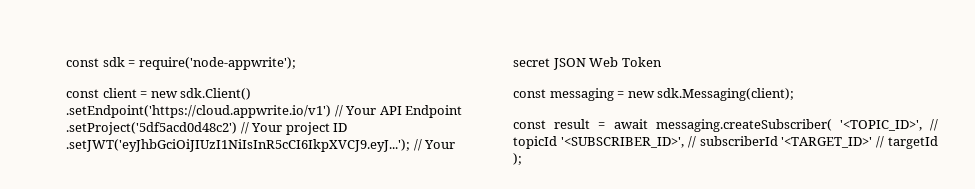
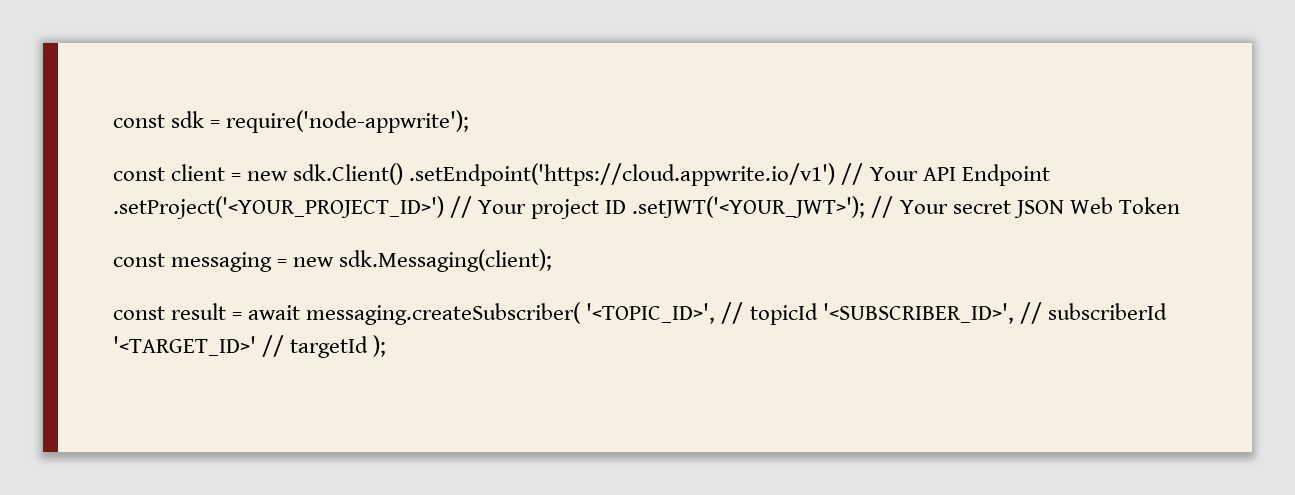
[66,122,237,135] .setProject('5df5acd0d48c2') -> [113,196,444,219] .setProject('<YOUR_PROJECT_ID>')
[66,139,410,152] .setJWT('eyJhbGciOiJIUzI1NiIsInR5cCI6IkpXVCJ9.eyJ...'); -> [632,196,866,218] .setJWT('<YOUR_JWT>');

